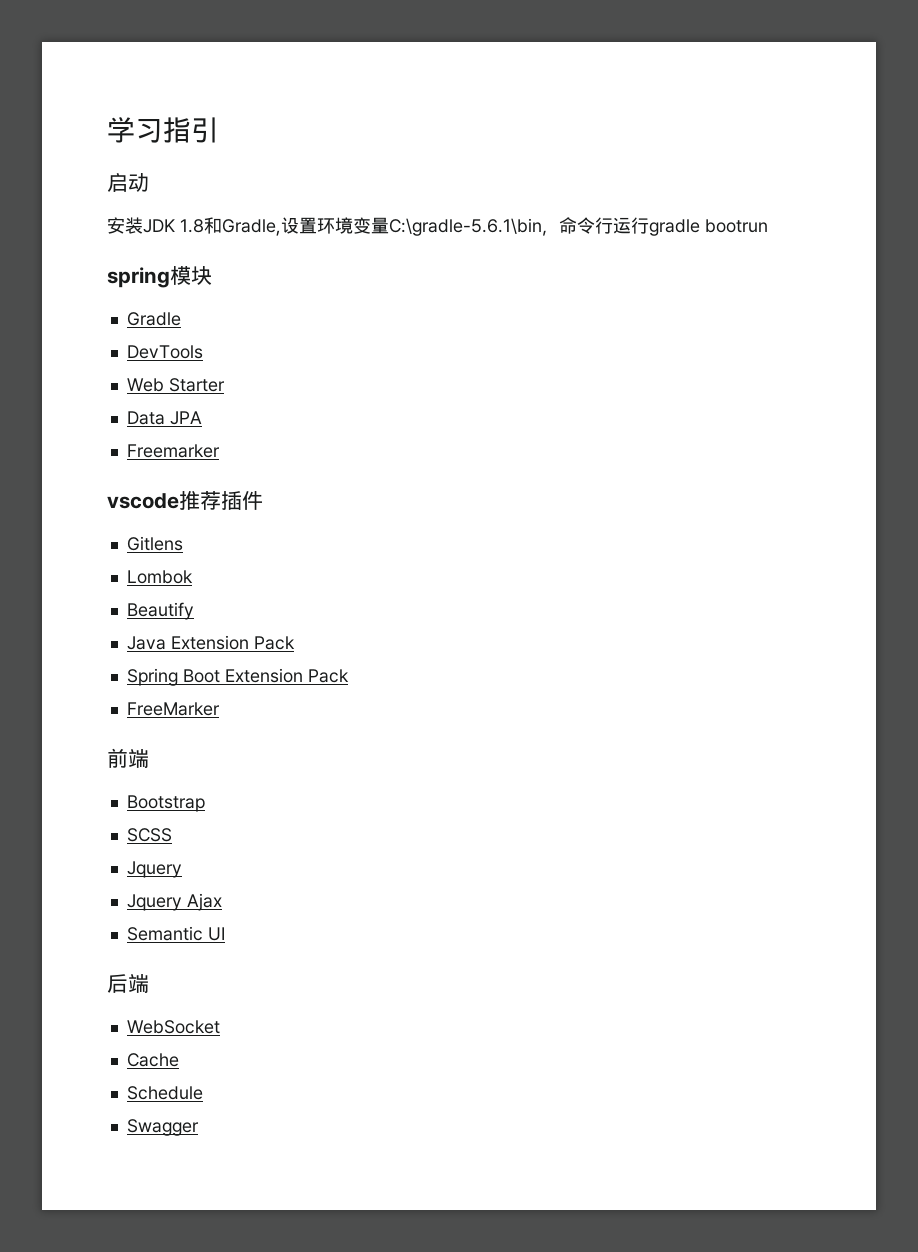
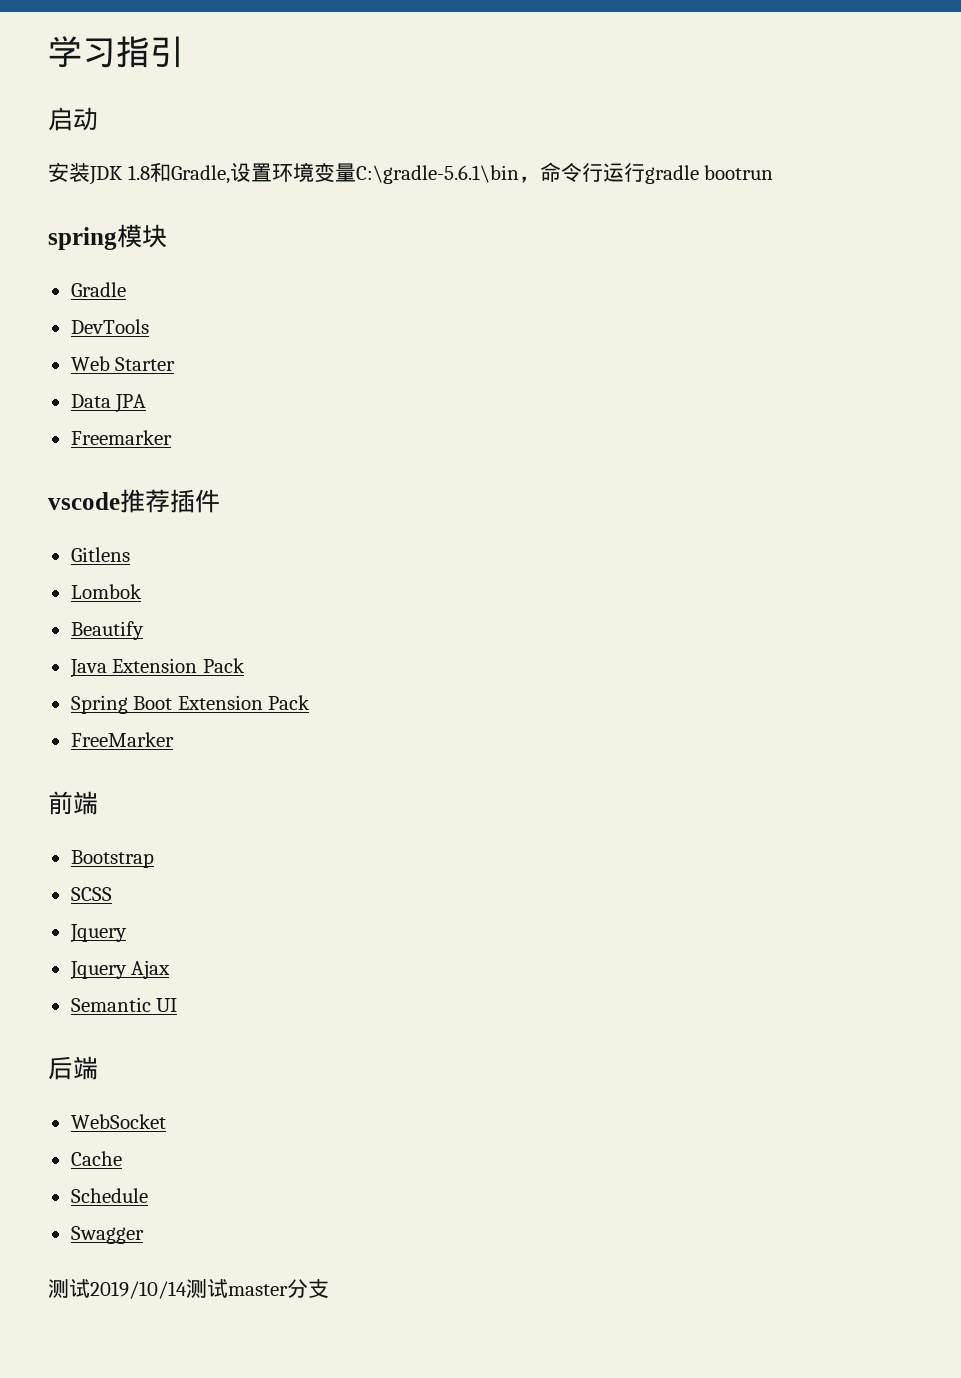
(199, 1127) none -> [48,1279,329,1299] // 测试2019/10/14测试master分支

